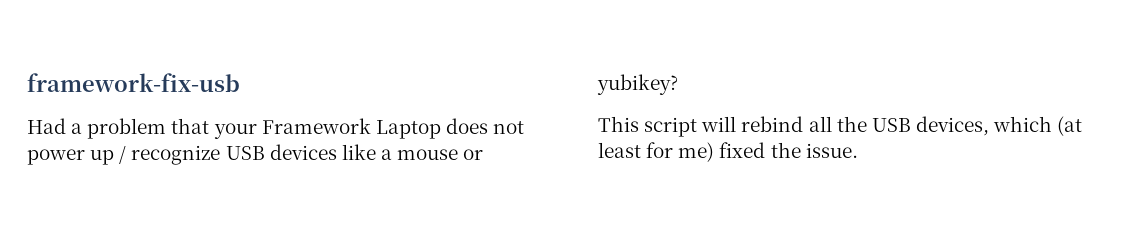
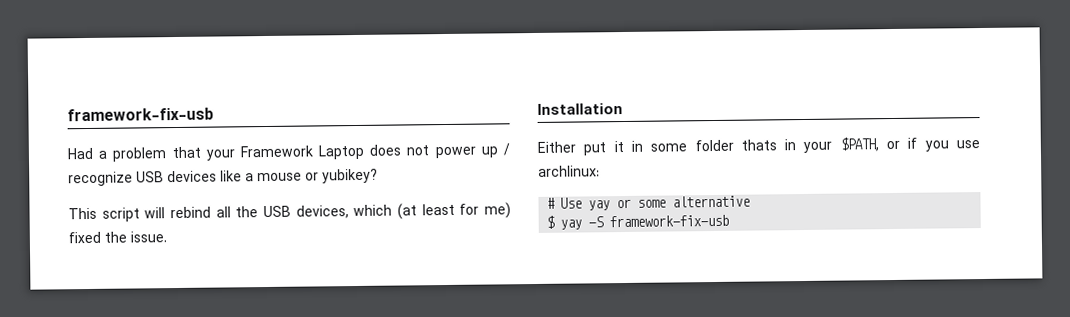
(858, 150) none -> [537,103,623,115] [537,137,981,156] [538,165,600,177] [546,195,751,211] [546,214,730,230] // Installation // Either put it in some folder thats in your $PATH, or if you use archlinux: // # Use yay or some alternative // $ yay -S framework-fix-usb

